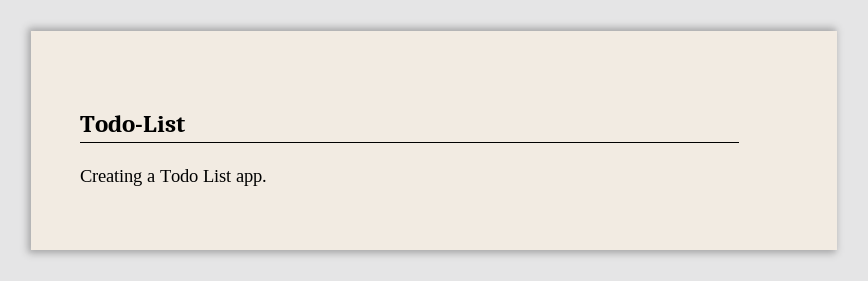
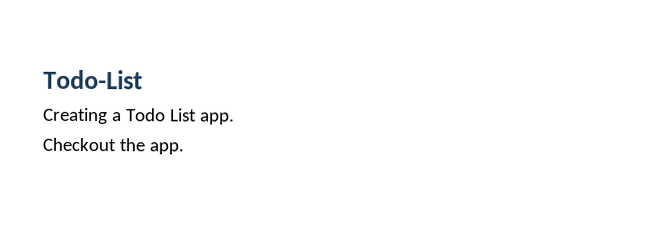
(267, 179) none -> [42,137,184,155] // Checkout the app.

